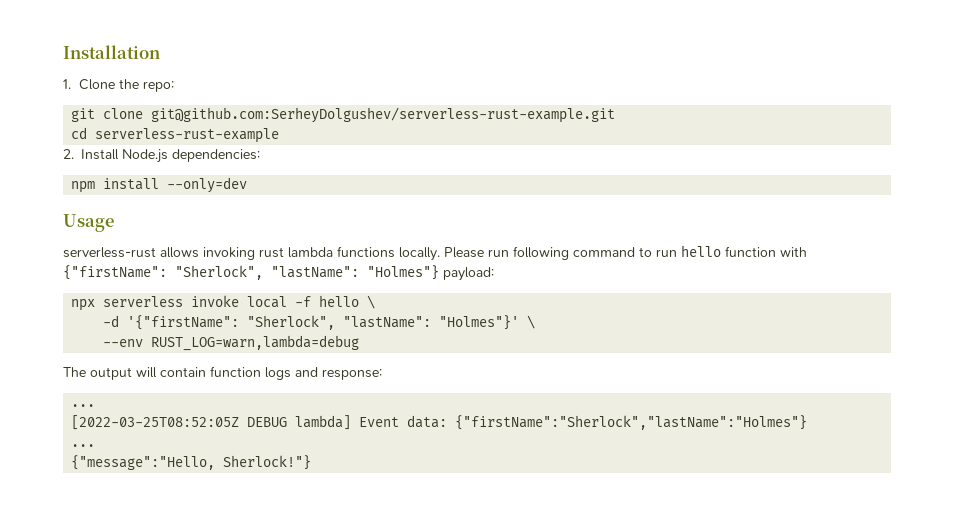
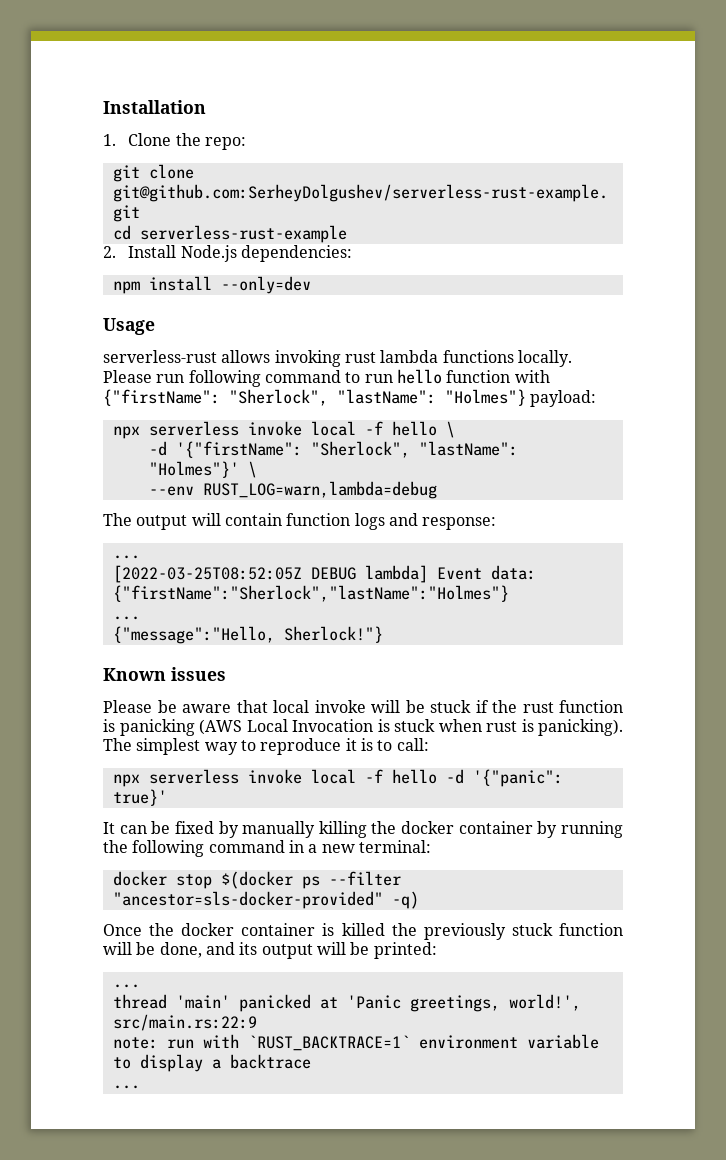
(312, 462) none -> [103,667,226,681] [103,700,623,713] [103,719,623,736] [103,738,429,755] [112,769,563,787] [112,789,167,806] [103,821,623,838] [103,840,431,857] [112,871,401,889] [112,891,419,909] [103,923,623,940] [103,942,437,959] [112,984,140,988] [112,994,581,1012] [112,1014,257,1031] [112,1034,599,1051] [112,1054,311,1072] [112,1085,140,1089] // Known issues // Please be aware that local invoke will be stuck if the rust function is panicking (AWS Local Invocation is stuck when rust is panicking). The simplest way to reproduce it is to call: // npx serverless invoke local -f hello -d '{"panic": true}' // It can be fixed by manually killing the docker container by running the following command in a new terminal: // docker stop $(docker ps --filter "ancestor=sls-docker-provided" -q) // Once the docker container is killed the previously stuck function will be done, and its output will be printed: // ... // thread 'main' panicked at 'Panic greetings, world!', src/main.rs:22:9 // note: run with `RUST_BACKTRACE=1` environment variable to display a backtrace // ...

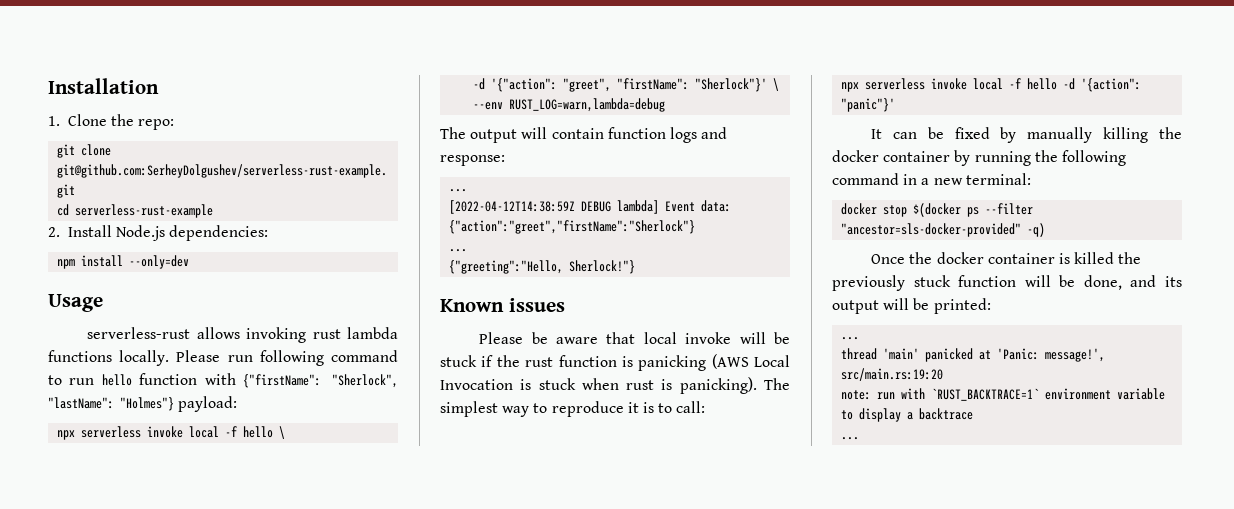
[175,441,518,458] [148,461,239,478] '{"firstName": "Sherlock", "lastName": "Holmes"}' -> [491,78,768,92] '{"action": "greet", "firstName": "Sherlock"}'
[112,565,302,583] [2022-03-25T08:52:05Z -> [449,200,576,214] [2022-04-12T14:38:59Z
[112,585,509,602] [112,616,140,620] [112,626,275,644] {"firstName":"Sherlock","lastName":"Holmes"} // ... // {"message":"Hello, -> [449,220,696,234] [449,249,468,252] [449,260,564,274] {"action":"greet","firstName":"Sherlock"} // ... // {"greeting":"Hello,
[472,769,563,787] [112,789,167,806] '{"panic": true}' -> [1081,78,1142,92] [841,98,896,112] '{action": "panic"}'
[346,994,581,1012] [112,1014,257,1031] 'Panic greetings, world!', src/main.rs:22:9 -> [997,348,1106,362] [841,368,944,381] 'Panic: message!', src/main.rs:19:20

